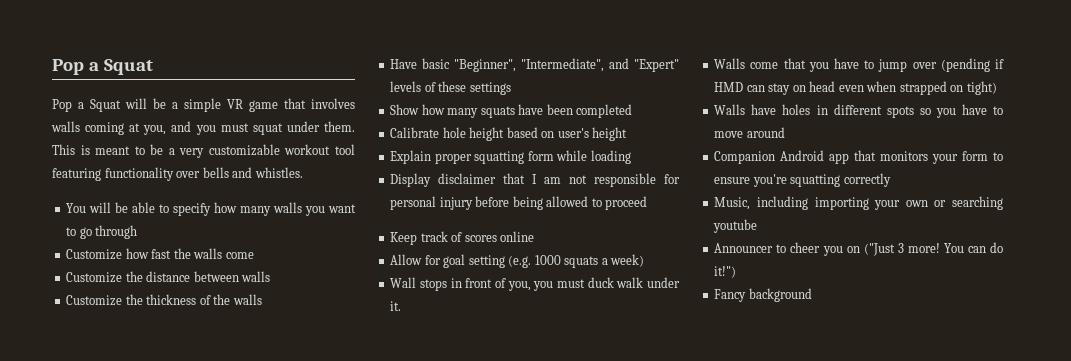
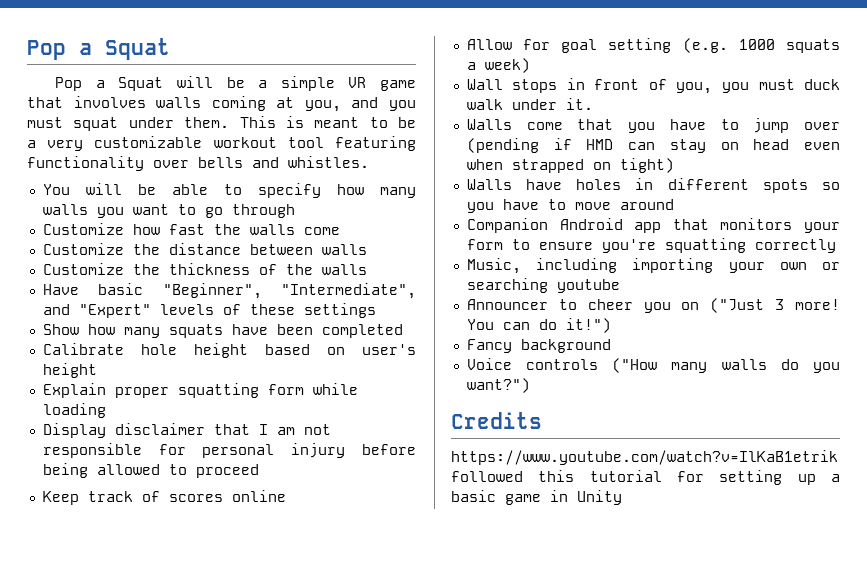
(812, 295) none -> [466,358,840,373] [466,378,530,393] [451,412,542,429] [451,450,838,465] [451,470,840,485] [451,490,622,505] // Voice controls ("How many walls do you want?") // Credits // https://www.youtube.com/watch?v=IlKaB1etrik followed this tutorial for setting up a basic game in Unity

